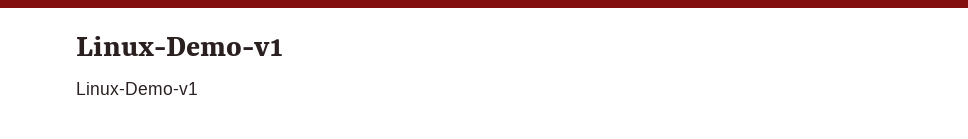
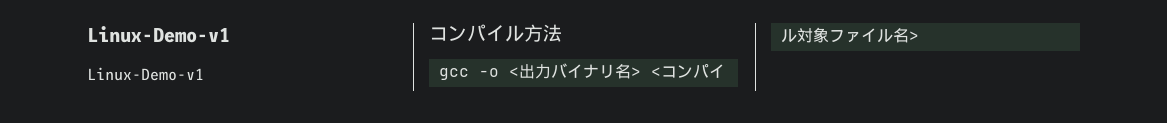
(198, 88) none -> [429,24,562,42] [438,63,725,80] [780,27,919,43] // コンパイル方法 // gcc -o <出力バイナリ名> <コンパイル対象ファイル名>

